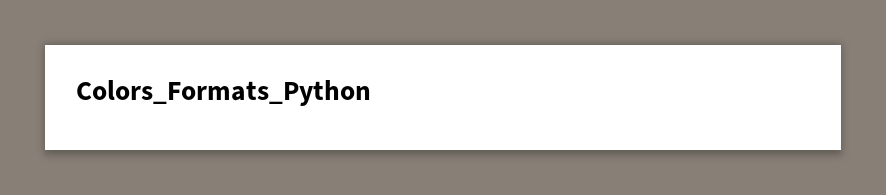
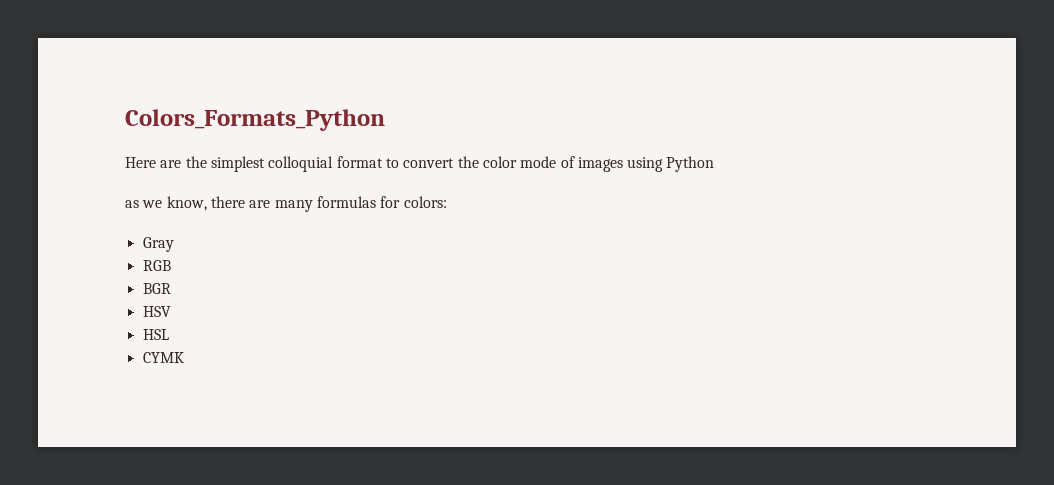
(371, 93) none -> [125,156,715,172] [125,196,447,212] [142,237,174,252] [142,260,171,271] [142,283,171,294] [142,306,171,317] [142,329,169,340] [142,352,184,363] // Here are the simplest colloquial format to convert the color mode of images using Python // as we know, there are many formulas for colors: // Gray // RGB // BGR // HSV // HSL // CYMK

